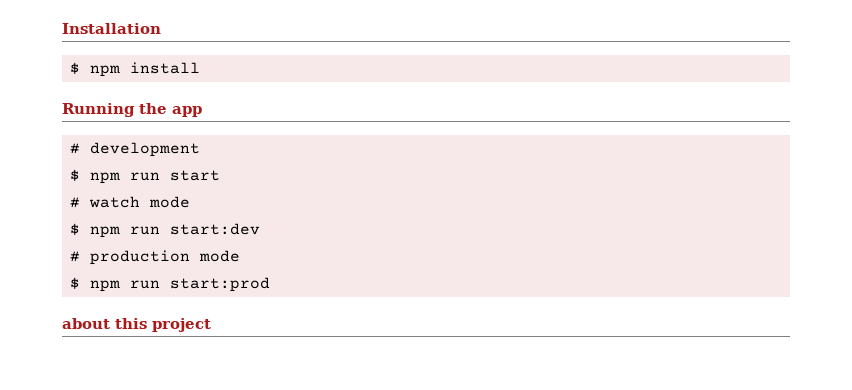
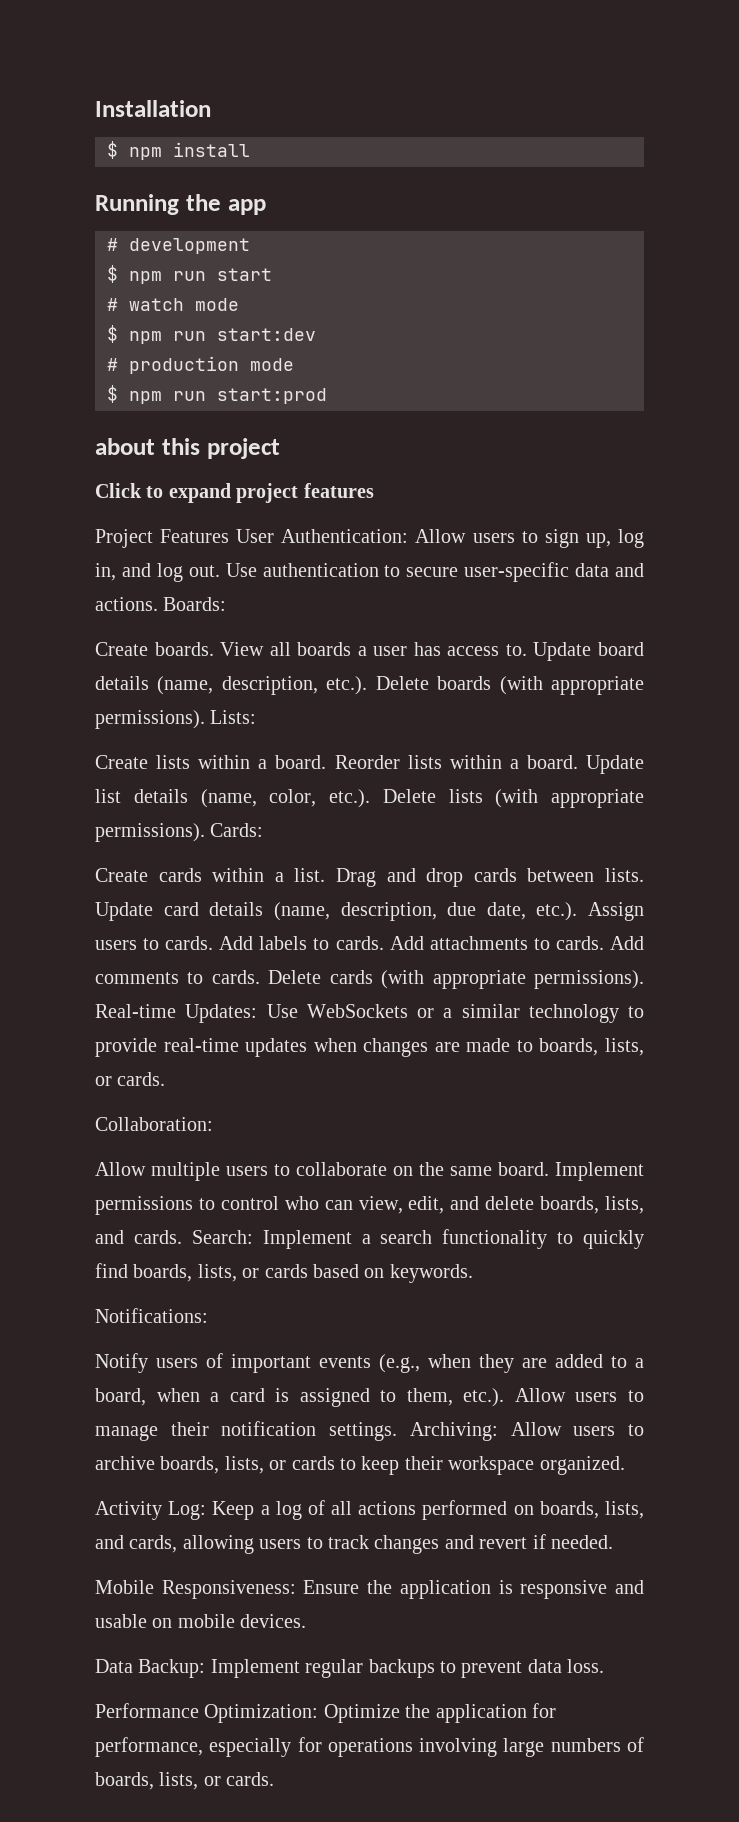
(211, 325) none -> [95,483,374,503] [95,529,644,548] [95,562,644,582] [95,597,227,611] [95,642,645,661] [95,676,645,695] [95,710,257,729] [95,755,645,774] [95,789,644,808] [95,823,264,842] [95,868,645,887] [95,902,644,921] [95,936,645,950] [95,970,645,989] [95,1004,644,1023] [95,1038,644,1057] [95,1072,166,1086] [95,1117,213,1131] [95,1162,644,1181] [95,1196,644,1215] [95,1229,644,1249] [95,1263,473,1283] [95,1308,208,1323] [95,1353,644,1373] [95,1388,644,1407] [95,1421,644,1441] [95,1456,625,1475] [95,1500,644,1520] [95,1534,613,1554] [95,1580,644,1599] [95,1614,307,1628] [95,1659,605,1678] [95,1703,556,1723] [95,1737,644,1757] [95,1772,275,1790] // Click to expand project features // Project Features User Authentication: Allow users to sign up, log in, and log out. Use authentication to secure user-specific data and actions. Boards: // Create boards. View all boards a user has access to. Update board details (name, description, etc.). Delete boards (with appropriate permissions). Lists: // Create lists within a board. Reorder lists within a board. Update list details (name, color, etc.). Delete lists (with appropriate permissions). Cards: // Create cards within a list. Drag and drop cards between lists. Update card details (name, description, due date, etc.). Assign users to cards. Add labels to cards. Add attachments to cards. Add comments to cards. Delete cards (with appropriate permissions). Real-time Updates: Use WebSockets or a similar technology to provide real-time updates when changes are made to boards, lists, or cards. // Collaboration: // Allow multiple users to collaborate on the same board. Implement permissions to control who can view, edit, and delete boards, lists, and cards. Search: Implement a search functionality to quickly find boards, lists, or cards based on keywords. // Notifications: // Notify users of important events (e.g., when they are added to a board, when a card is assigned to them, etc.). Allow users to manage their notification settings. Archiving: Allow users to archive boards, lists, or cards to keep their workspace organized. // Activity Log: Keep a log of all actions performed on boards, lists, and cards, allowing users to track changes and revert if needed. // Mobile Responsiveness: Ensure the application is responsive and usable on mobile devices. // Data Backup: Implement regular backups to prevent data loss. // Performance Optimization: Optimize the application for performance, especially for operations involving large numbers of boards, lists, or cards.

